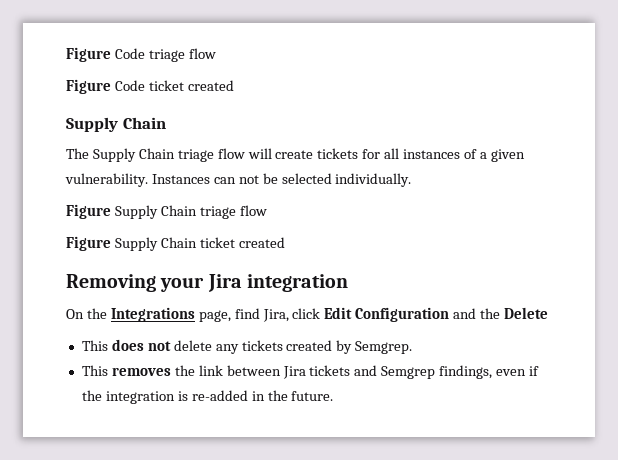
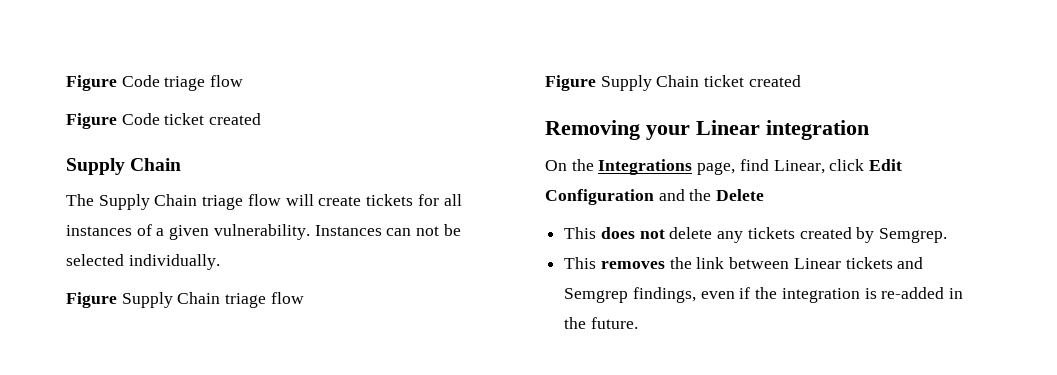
[207,274,242,292] Jira -> [696,120,760,135] Linear
[262,309,289,322] Jira, -> [773,160,825,174] Linear,
[282,366,306,379] Jira -> [793,258,841,269] Linear

